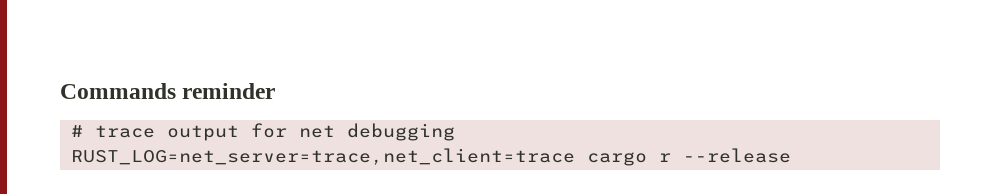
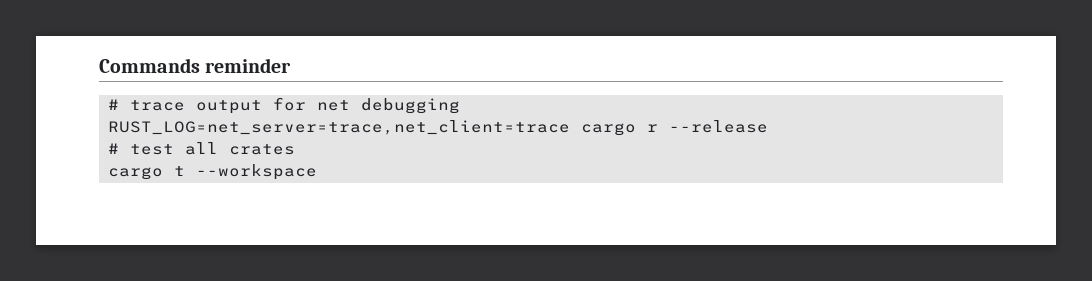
(791, 155) none -> [108,142,296,155] [108,164,318,180] // # test all crates // cargo t --workspace

